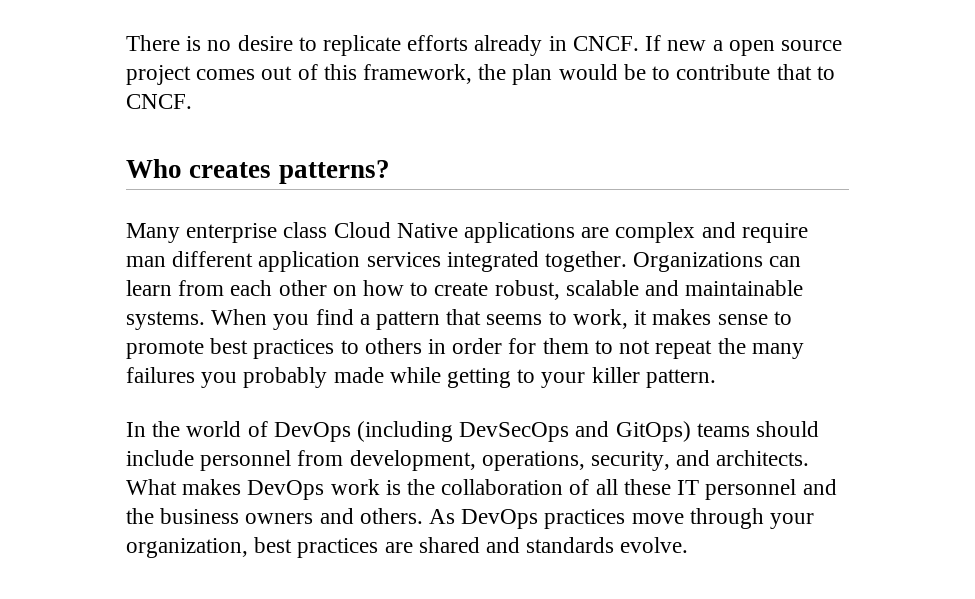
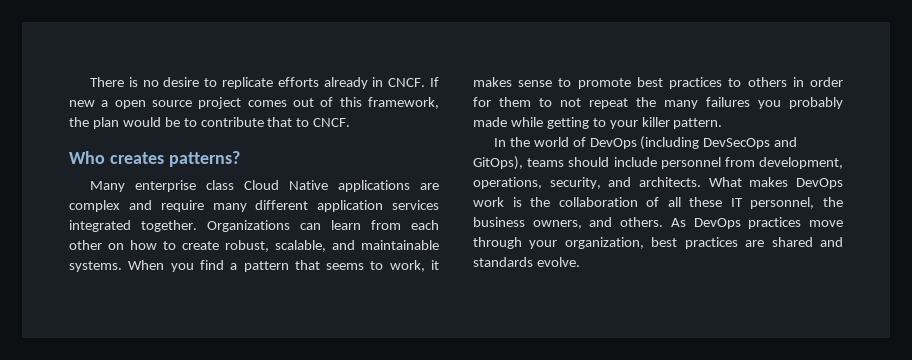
[126,256,166,267] man -> [212,203,247,212] many
[565,280,639,296] scalable -> [275,240,326,252] scalable,
[615,421,691,442] GitOps) -> [473,156,523,170] GitOps),
[705,479,837,500] personnel and -> [750,197,815,209] personnel,
[245,513,314,524] owners -> [532,220,582,229] owners,

